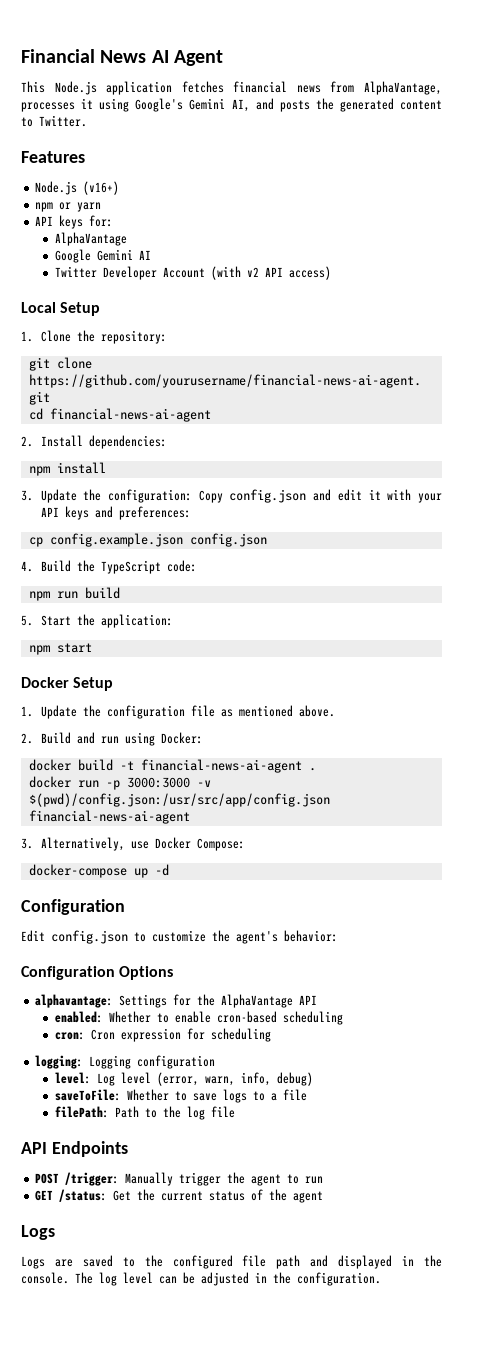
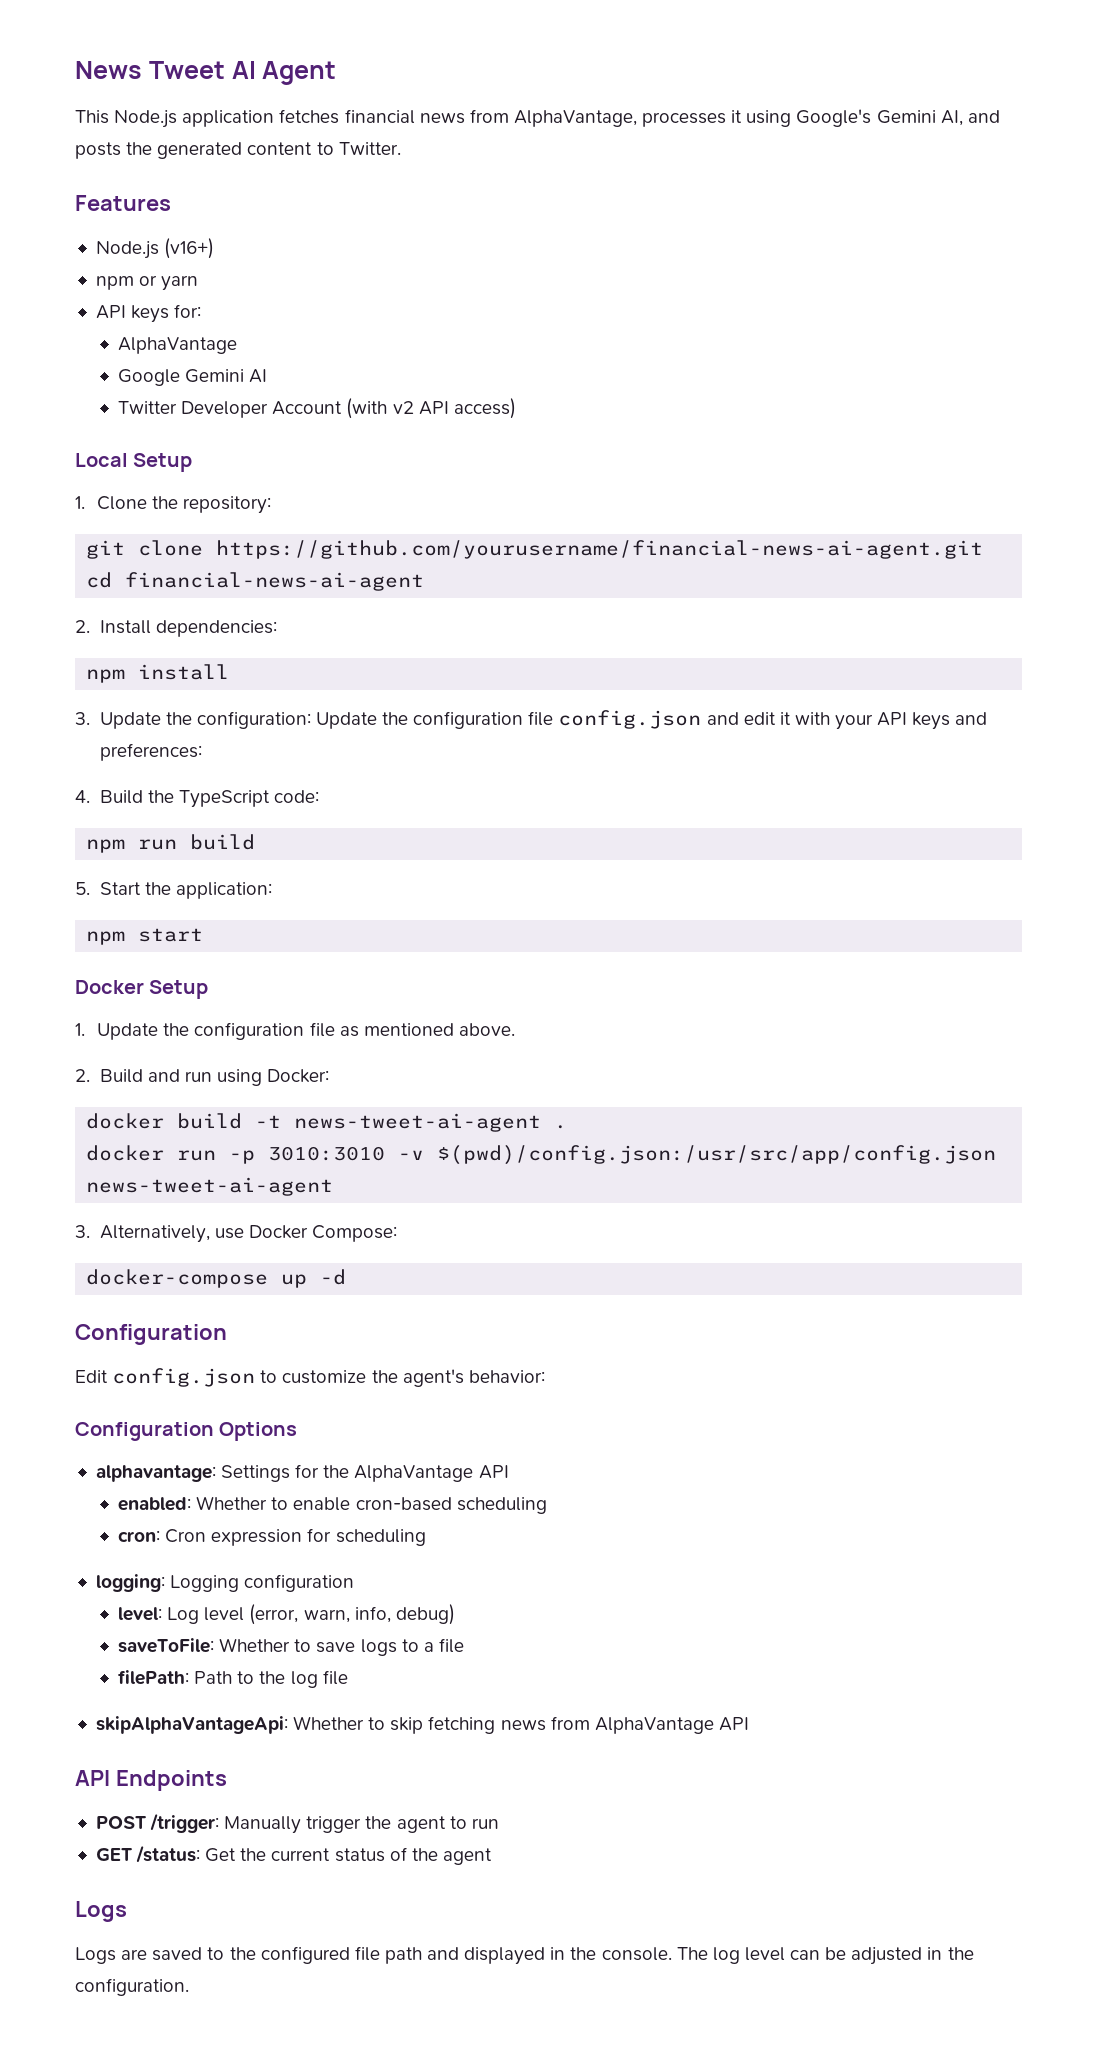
[21,49,147,63] Financial News -> [75,61,225,79] News Tweet
[198,490,223,503] Copy -> [315,711,554,729] Update the configuration file
[28,533,267,547] // cp config.example.json config.json -> (202, 752) none
[140,759,302,773] financial-news-ai-agent -> [294,1113,542,1132] news-tweet-ai-agent
[126,777,190,788] 3000:3000 -> [268,1146,386,1161] 3010:3010
[28,810,190,824] financial-news-ai-agent -> [86,1177,334,1196] news-tweet-ai-agent
(235, 1112) none -> [95,1716,749,1734] // skipAlphaVantageApi: Whether to skip fetching news from AlphaVantage API

